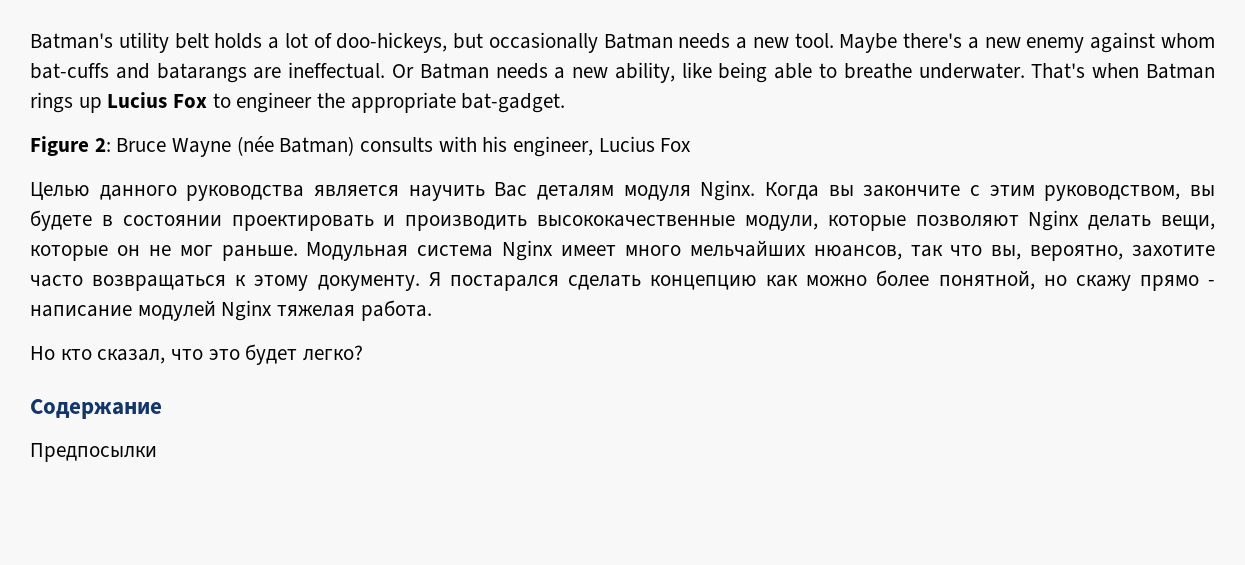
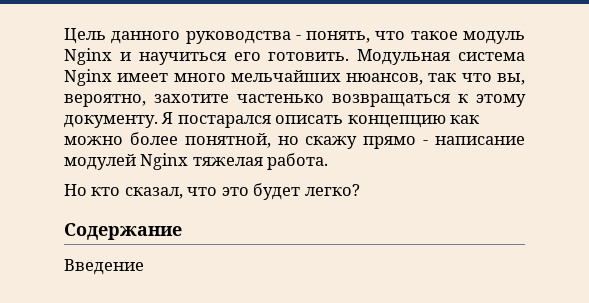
[30,32,1216,53] [30,62,1215,83] [30,92,566,113] [30,136,692,157] [30,180,1215,201] [30,210,1215,231] [30,245,298,261] Batman's utility belt holds a lot of doo-hickeys, but occasionally Batman needs a new tool. Maybe there's a new enemy against whom bat-cuffs and batarangs are ineffectual. Or Batman needs a new ability, like being able to breathe underwater. That's when Batman rings up Lucius Fox to engineer the appropriate bat-gadget. // Figure 2: Bruce Wayne (née Batman) consults with his engineer, Lucius Fox // Целью данного руководства является научить Вас деталям модуля Nginx. Когда вы закончите с этим руководством, вы будете в состоянии проектировать и производить высококачественные модули, которые позволяют Nginx делать вещи, которые он не мог раньше. -> [64,28,525,44] [64,48,350,65] Цель данного руководства - понять, что такое модуль Nginx и научиться его готовить.
[30,275,83,287] часто -> [237,94,324,103] частенько
[567,275,641,290] сделать -> [275,115,344,124] описать
[30,443,157,462] Предпосылки -> [64,259,144,275] Введение

